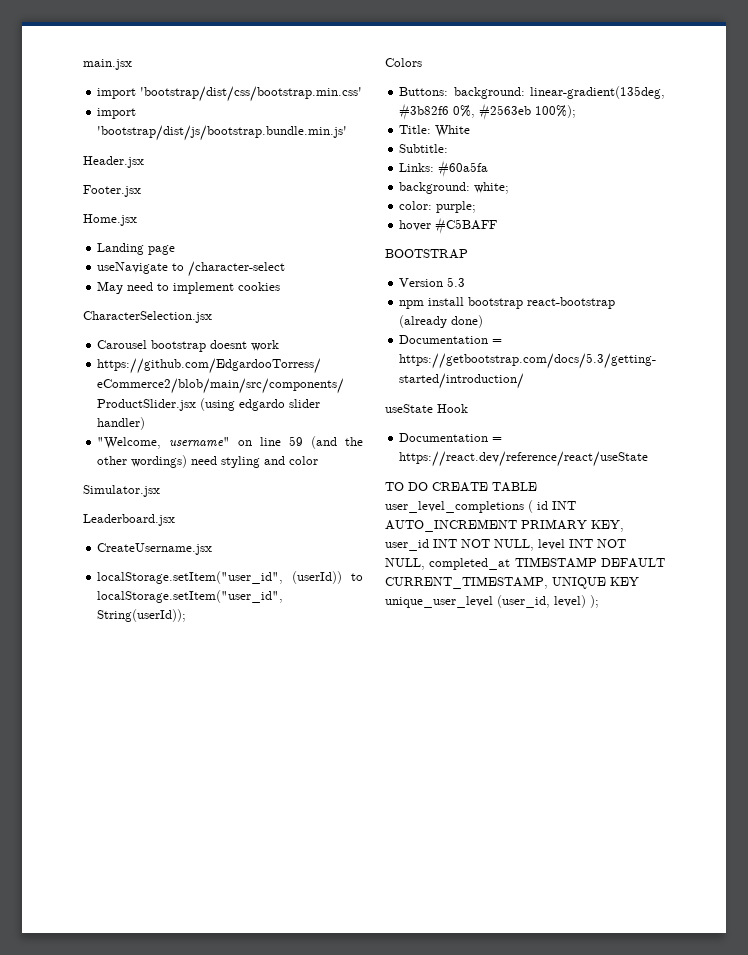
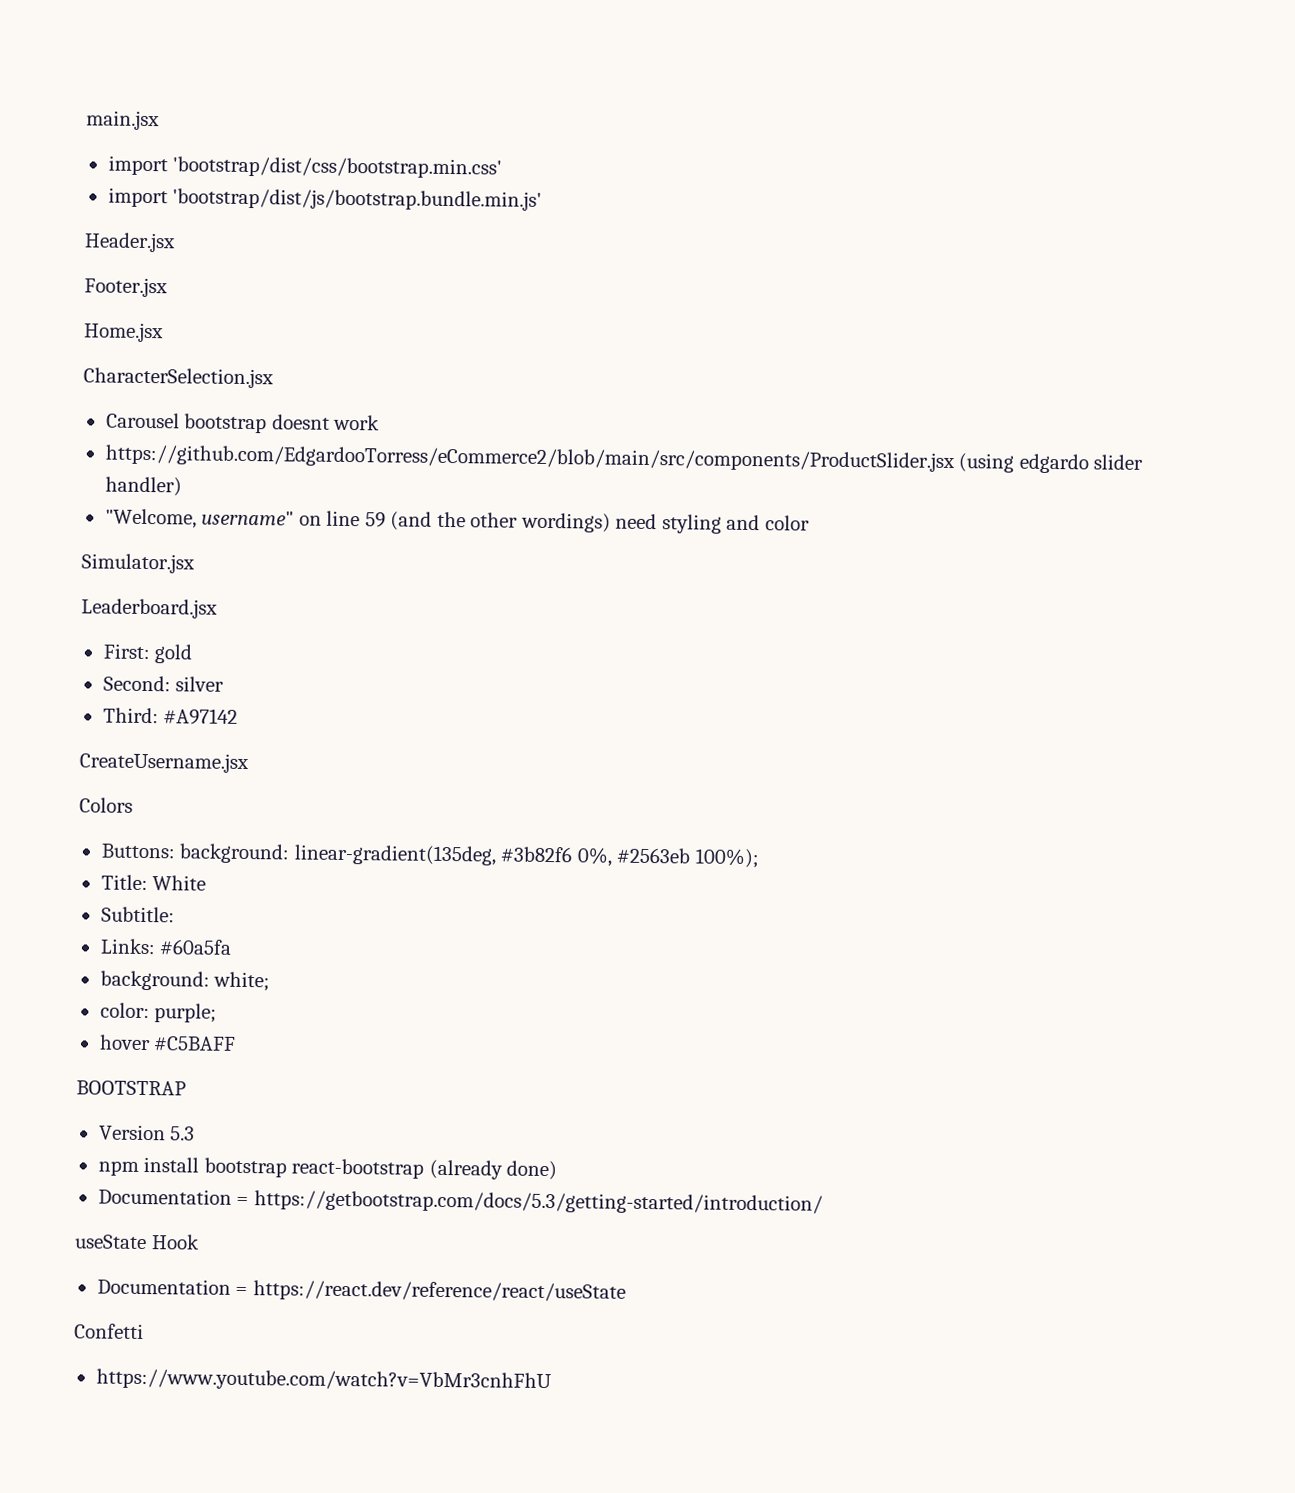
[97,243,176,255] [97,261,286,277] [97,281,281,294] // Landing page // useNavigate to /character-select // May need to implement cookies -> (164, 332) none
[97,543,213,555] [97,571,363,584] [97,590,284,603] [97,609,187,622] CreateUsername.jsx // localStorage.setItem("user_id", (userId)) to localStorage.setItem("user_id", String(userId)); -> [102,643,193,664] [102,675,225,692] [102,707,239,725] [79,752,249,774] First: gold // Second: silver // Third: #A97142 // CreateUsername.jsx
[385,482,537,492] [385,500,576,513] [385,519,624,532] [385,539,626,551] [385,557,665,570] [385,576,639,589] [385,595,599,608] TO DO CREATE TABLE user_level_completions ( id INT AUTO_INCREMENT PRIMARY KEY, user_id INT NOT NULL, level INT NOT NULL, completed_at TIMESTAMP DEFAULT CURRENT_TIMESTAMP, UNIQUE KEY unique_user_level (user_id, level) ); -> [74,1323,144,1340] [95,1368,552,1393] Confetti // https://www.youtube.com/watch?v=VbMr3cnhFhU

